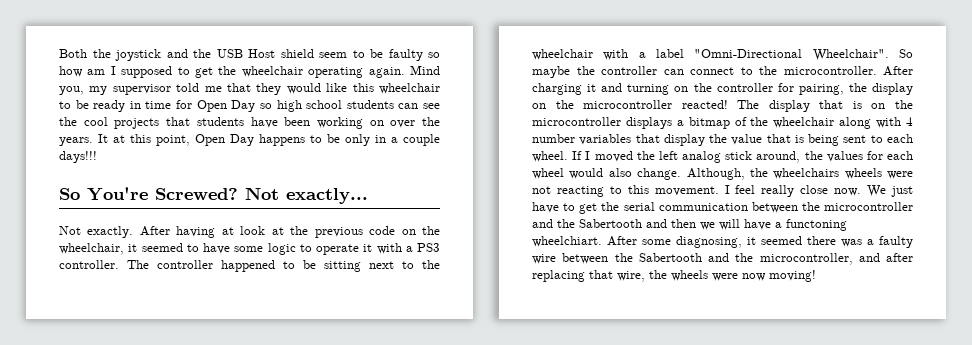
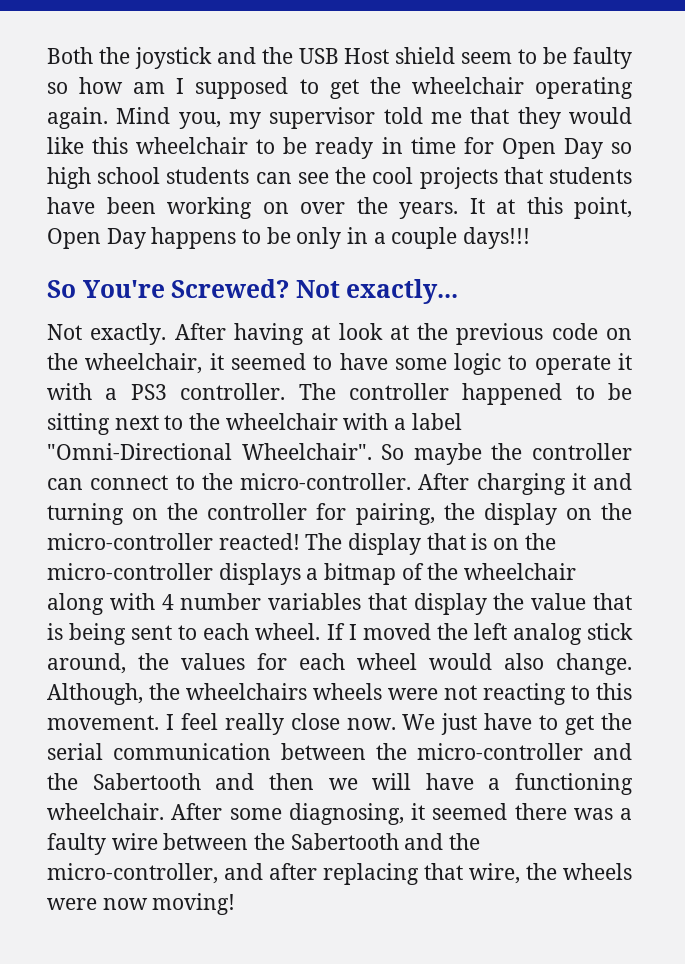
[783,66,877,75] microcontroller. -> [240,473,411,490] micro-controller.
[583,100,673,109] microcontroller -> [47,533,213,550] micro-controller
[532,117,621,126] microcontroller -> [47,563,213,580] micro-controller
[824,202,913,211] microcontroller -> [417,743,583,760] micro-controller
[786,219,847,231] [532,236,602,247] functoning wheelchiart. -> [515,773,633,795] [47,803,164,820] functioning wheelchair.
[759,253,853,265] microcontroller, -> [47,863,218,884] micro-controller,

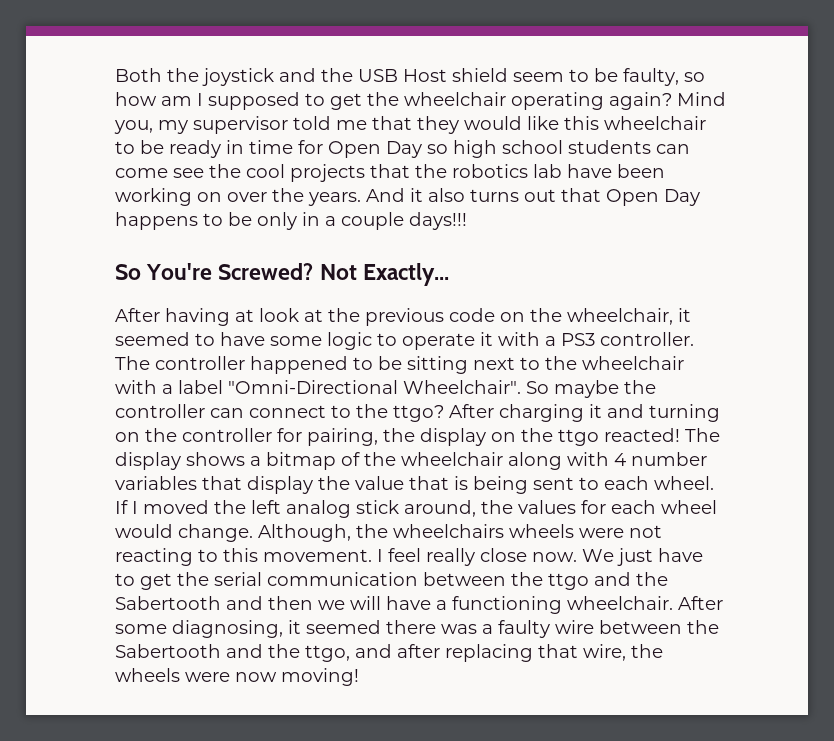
[573,47,633,69] faulty -> [623,68,679,86] faulty,
[47,107,108,129] again. -> [609,92,672,110] again?
(292, 178) none -> [115,168,168,178] come
[549,167,632,184] students -> [415,164,562,178] the robotics lab
[469,197,632,219] It at this point, -> [366,188,601,202] And it also turns out that
[346,279,459,304] [47,323,167,345] exactly... // Not exactly. -> [362,263,449,286] Exactly... //
[240,473,411,490] micro-controller. -> [393,405,444,422] ttgo?
[47,533,213,550] micro-controller -> [558,429,599,446] ttgo
[426,533,556,550] [47,563,301,585] that is on the micro-controller displays -> [186,452,245,466] shows
[504,653,544,670] also -> (173, 531) none
[417,743,583,760] micro-controller -> [548,573,589,590] ttgo
[47,863,218,884] micro-controller, -> [305,645,350,662] ttgo,

